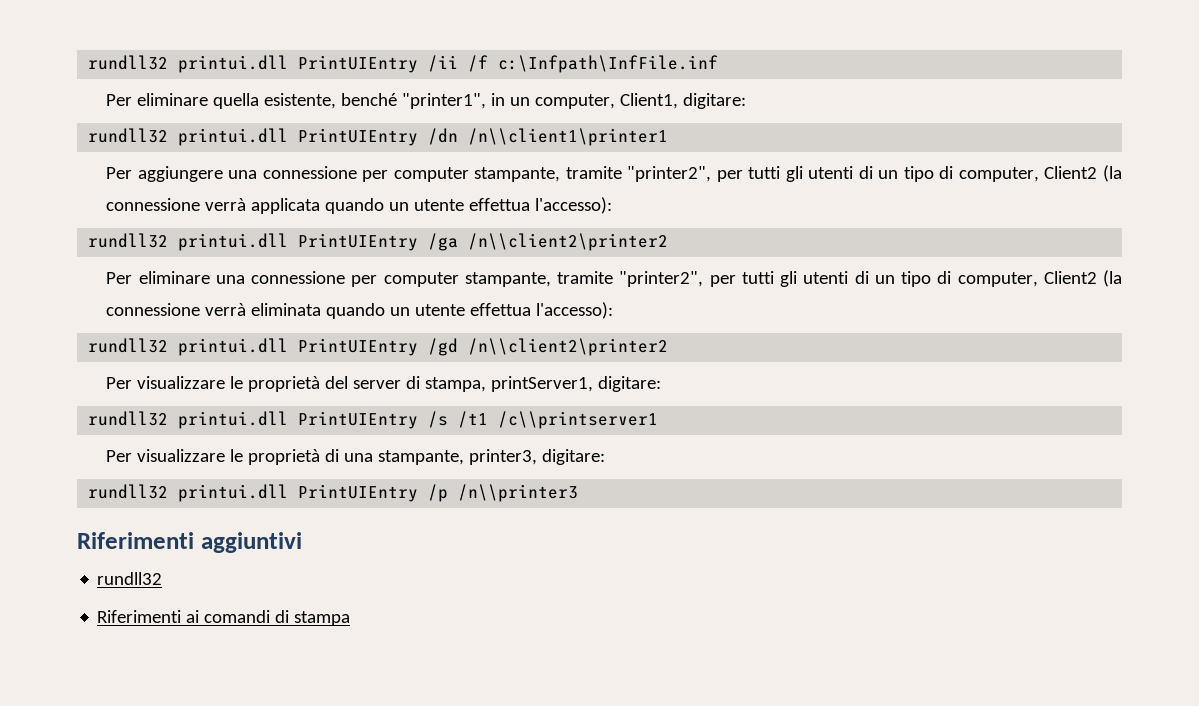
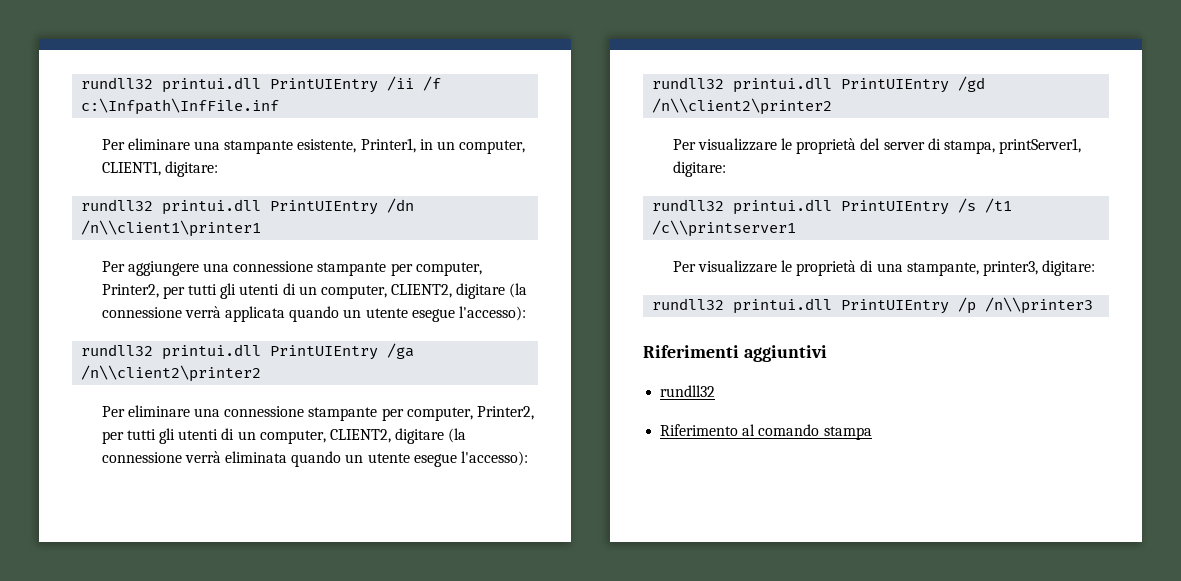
[213,93,487,109] quella esistente, benché "printer1", -> [193,138,416,154] una stampante esistente, Printer1,
[620,93,679,109] Client1, -> [101,161,161,176] CLIENT1,
[362,166,1098,182] per computer stampante, tramite "printer2", per tutti gli utenti di un tipo di computer, Client2 -> [317,262,482,276] [101,283,506,299] stampante per computer, Printer2, per tutti gli utenti di un computer, CLIENT2, digitare
[469,198,531,211] effettua -> [411,309,455,322] esegue
[351,271,1097,287] per computer stampante, tramite "printer2", per tutti gli utenti di un tipo di computer, Client2 -> [308,406,534,421] [101,428,445,444] stampante per computer, Printer2, per tutti gli utenti di un computer, CLIENT2, digitare
[470,303,532,316] effettua -> [413,454,457,467] esegue
[97,610,290,623] Riferimenti ai comandi di -> [660,424,820,436] Riferimento al comando

